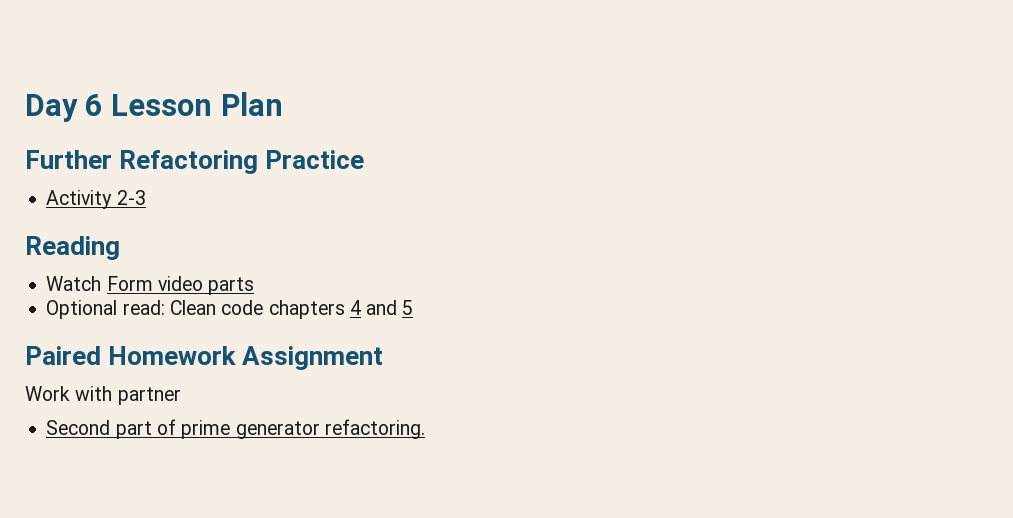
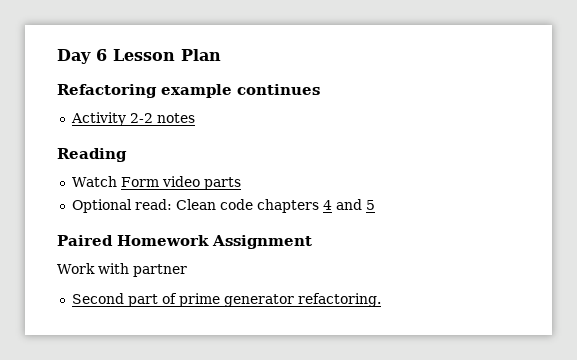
[25,150,365,174] Further Refactoring Practice -> [57,84,320,98] Refactoring example continues
[116,190,146,205] 2-3 -> [129,113,195,123] 2-2 notes

